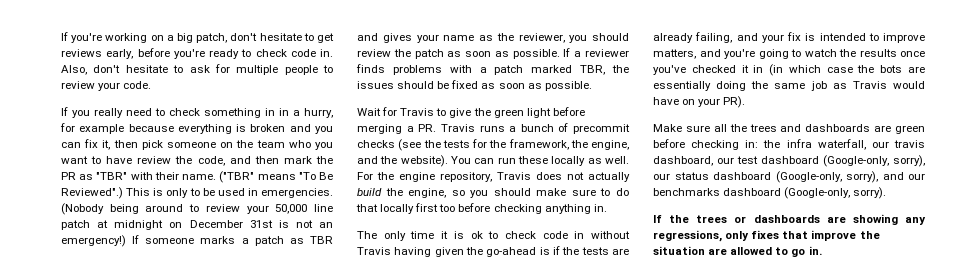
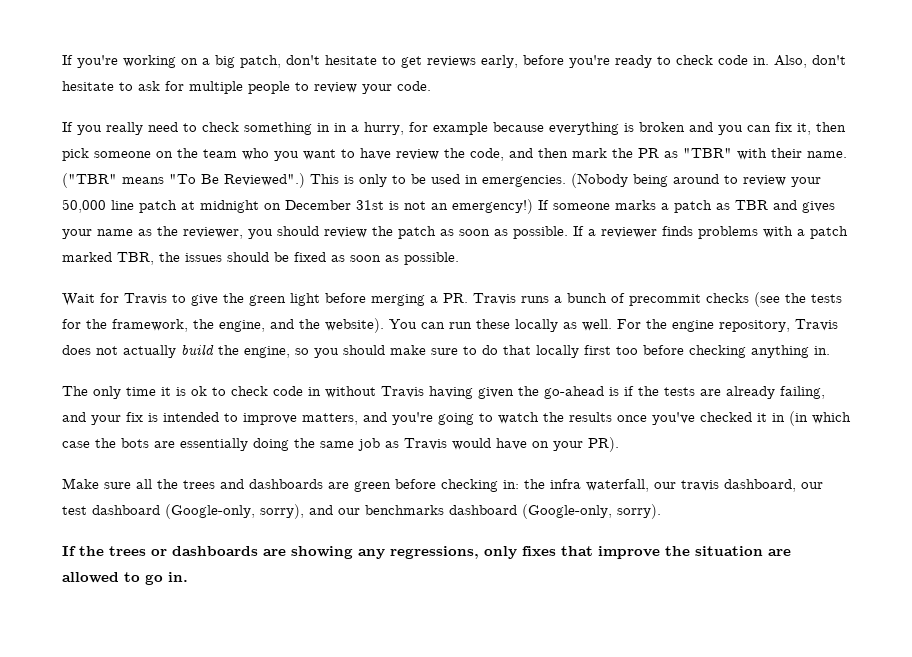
[653,171,878,183] our status dashboard (Google-only, sorry), -> (304, 511) none

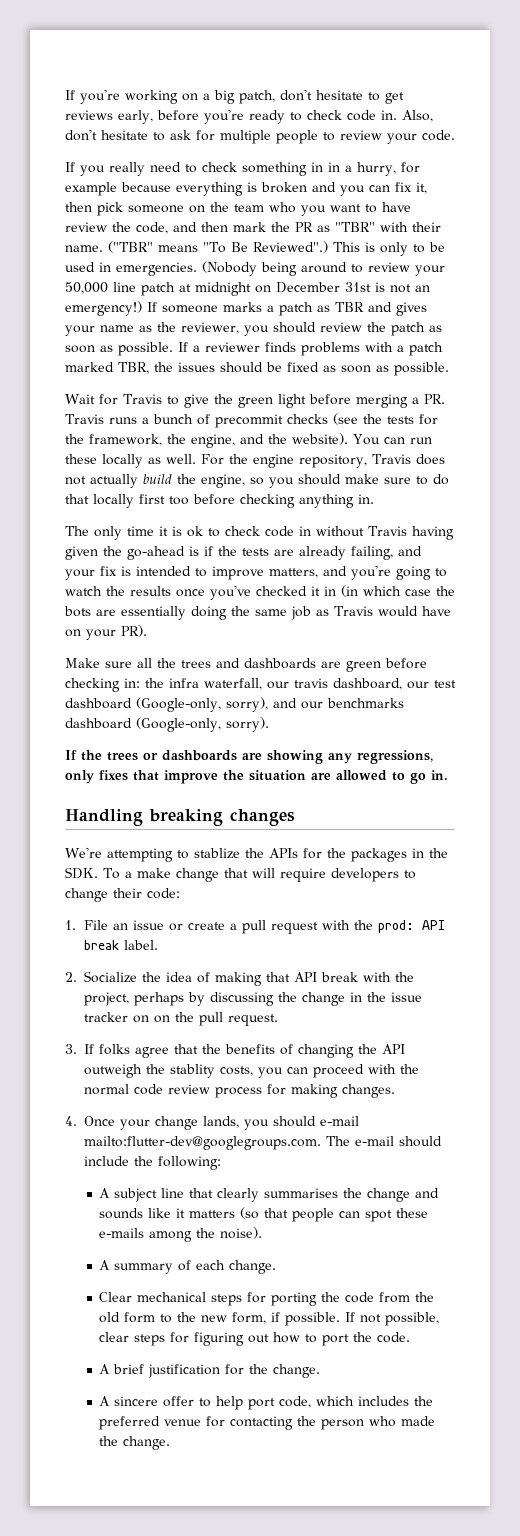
(188, 577) none -> [65,809,295,826] [65,847,448,862] [65,867,416,882] [65,888,180,902] [65,920,446,934] [84,940,159,950] [65,971,415,986] [84,992,423,1006] [84,1012,279,1026] [65,1044,406,1058] [84,1064,420,1078] [84,1084,396,1098] [65,1116,360,1130] [84,1136,443,1150] [84,1156,222,1170] [99,1188,440,1202] [99,1207,429,1222] [99,1227,263,1242] [99,1260,277,1274] [99,1292,435,1306] [99,1312,440,1326] [99,1332,411,1346] [99,1364,321,1378] [99,1396,434,1410] [99,1416,436,1430] [99,1436,171,1450] // Handling breaking changes // We're attempting to stablize the APIs for the packages in the SDK. To a make change that will require developers to change their code: // 1. File an issue or create a pull request with the prod: API break label. // 2. Socialize the idea of making that API break with the project, perhaps by discussing the change in the issue tracker on on the pull request. // 3. If folks agree that the benefits of changing the API outweigh the stablity costs, you can proceed with the normal code review process for making changes. // 4. Once your change lands, you should e-mail mailto:flutter-dev@googlegroups.com. The e-mail should include the following: // A subject line that clearly summarises the change and sounds like it matters (so that people can spot these e-mails among the noise). // A summary of each change. // Clear mechanical steps for porting the code from the old form to the new form, if possible. If not possible, clear steps for figuring out how to port the code. // A brief justification for the change. // A sincere offer to help port code, which includes the preferred venue for contacting the person who made the change.

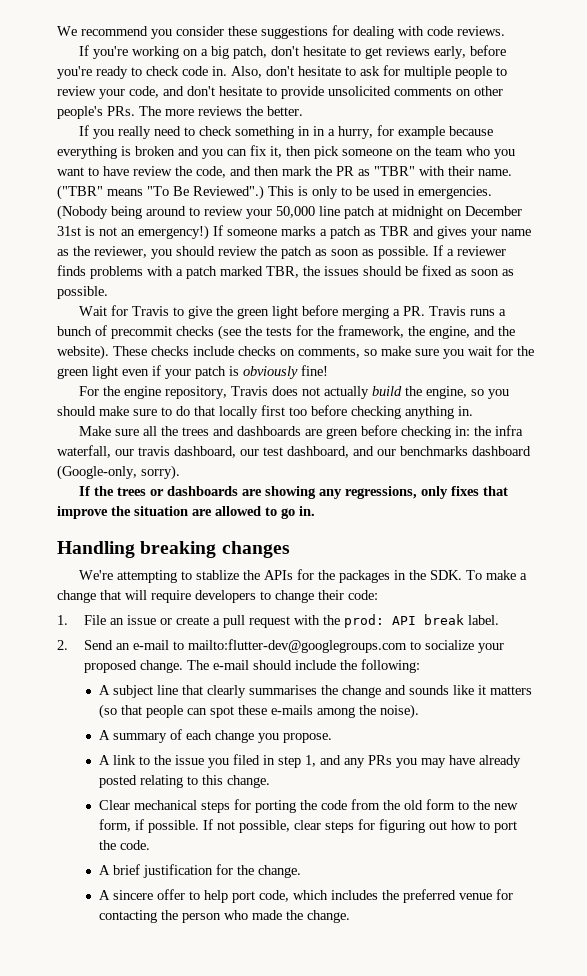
(65, 95) none -> [57,25,505,39] We recommend you consider these suggestions for dealing with code reviews. //
[422,130,455,141] code. -> [129,86,503,99] [57,106,303,119] code, and don't hesitate to provide unsolicited comments on other people's PRs. The more reviews the better.
[353,434,432,445] [65,454,196,468] You can run these locally as well. -> [113,345,534,359] [57,365,328,379] These checks include checks on comments, so make sure you wait for the green light even if your patch is obviously fine! //
[65,526,454,540] [65,546,422,560] [65,565,447,580] [65,585,455,600] [64,606,451,620] [65,625,147,640] // The only time it is ok to check code in without Travis having given the go-ahead is if the tests are already failing, and your fix is intended to improve matters, and you're going to watch the results once you've checked it in (in which case the bots are essentially doing the same job as Travis would have on your PR). -> (473, 411) none
[65,697,268,712] dashboard (Google-only, sorry), -> [287,446,349,458] dashboard,
[124,868,171,878] a make -> [486,570,528,580] make a
[84,971,415,986] [84,992,423,1006] [84,1012,279,1026] [65,1044,406,1058] [84,1064,420,1078] [84,1084,396,1098] [65,1116,360,1130] [84,1136,322,1150] Socialize the idea of making that API break with the project, perhaps by discussing the change in the issue tracker on on the pull request. // 3. If folks agree that the benefits of changing the API outweigh the stablity costs, you can proceed with the normal code review process for making changes. // 4. Once your change lands, you should e-mail mailto:flutter-dev@googlegroups.com. -> [83,639,504,653] [83,660,183,673] Send an e-mail to mailto:flutter-dev@googlegroups.com to socialize your proposed change.
(226, 1265) none -> [215,730,333,743] [99,754,522,768] [99,775,224,788] change you propose. // A link to the issue you filed in step 1, and any PRs you may have already posted relating to this

